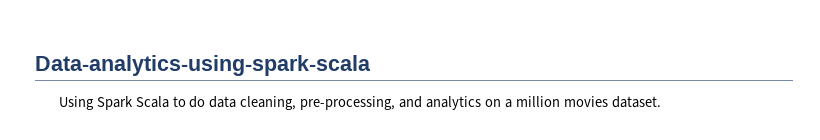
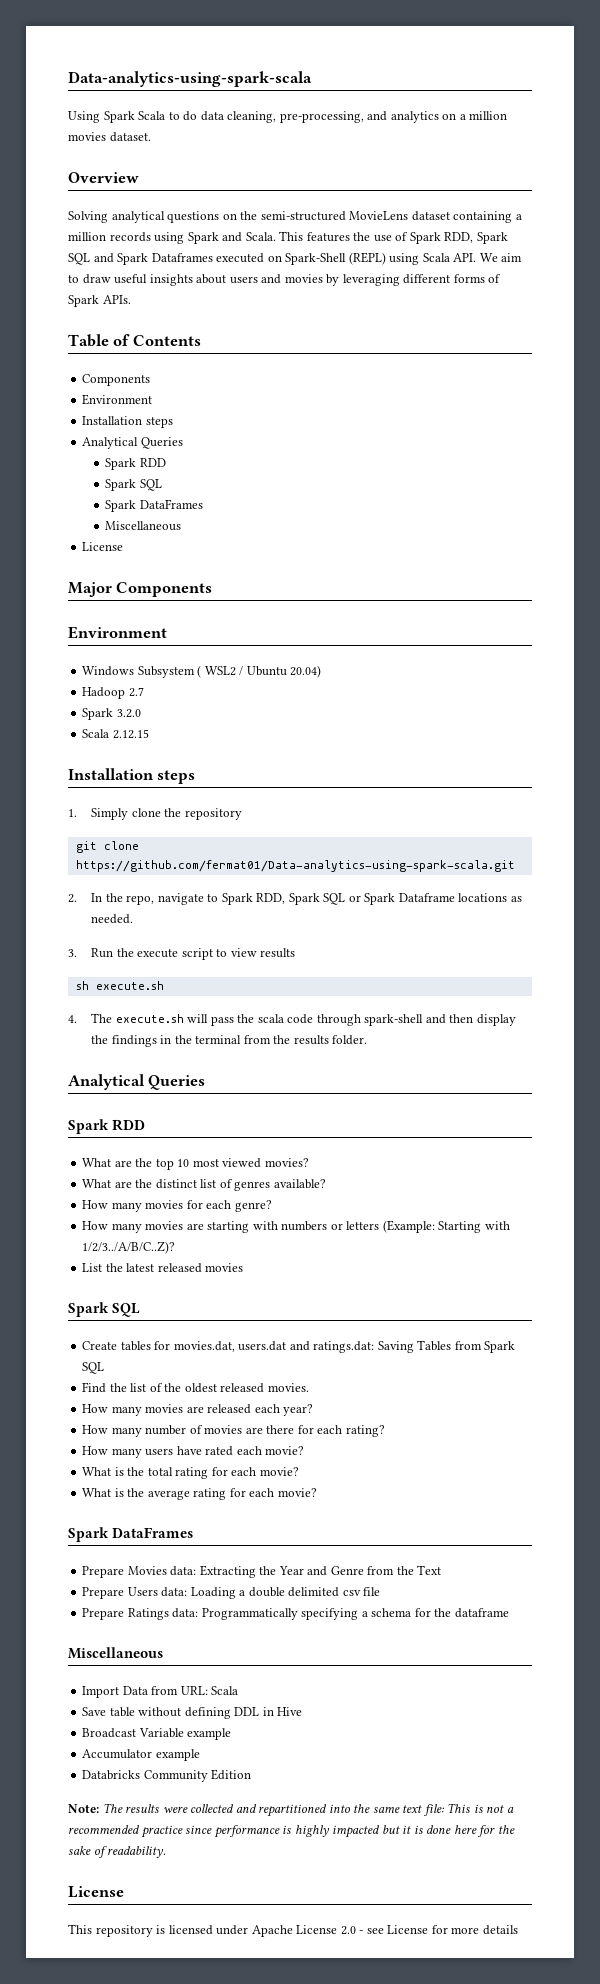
(661, 102) none -> [68,172,139,183] [68,211,522,223] [68,231,508,244] [68,252,523,265] [68,274,502,286] [68,295,131,307] [68,334,201,347] [82,374,151,386] [82,394,153,405] [82,416,173,428] [82,437,183,449] [105,458,166,470] [105,479,162,491] [105,499,203,512] [105,521,182,531] [82,542,124,551] [68,582,213,597] [68,626,167,639] [82,665,322,678] [82,687,144,699] [82,708,141,720] [82,729,149,739] [68,768,196,784] [68,808,242,820] [75,841,139,853] [75,860,515,872] [68,893,522,905] [91,914,134,924] [68,948,296,960] [75,981,164,990] [68,1013,516,1026] [91,1035,368,1047] [68,1074,206,1090] [68,1119,146,1134] [82,1158,309,1170] [82,1179,326,1191] [82,1200,272,1212] [82,1220,510,1233] [82,1241,176,1254] [82,1263,244,1273] [68,1302,141,1317] [82,1340,516,1353] [82,1362,105,1374] [82,1382,309,1393] [82,1404,314,1416] [82,1425,385,1437] [82,1446,305,1458] [82,1467,299,1479] [82,1488,317,1500] [68,1527,194,1542] [82,1565,442,1578] [82,1587,381,1599] [82,1608,509,1620] [68,1647,163,1659] [82,1686,239,1698] [82,1707,303,1719] [82,1728,232,1740] [82,1749,200,1761] [82,1769,252,1782] [68,1803,514,1817] [68,1825,515,1838] [68,1846,167,1858] [68,1886,124,1898] [68,1924,518,1937] // Overview // Solving analytical questions on the semi-structured MovieLens dataset containing a million records using Spark and Scala. This features the use of Spark RDD, Spark SQL and Spark Dataframes executed on Spark-Shell (REPL) using Scala API. We aim to draw useful insights about users and movies by leveraging different forms of Spark APIs. // Table of Contents // Components // Environment // Installation steps // Analytical Queries // Spark RDD // Spark SQL // Spark DataFrames // Miscellaneous // License // Major Components // Environment // Windows Subsystem ( WSL2 / Ubuntu 20.04) // Hadoop 2.7 // Spark 3.2.0 // Scala 2.12.15 // Installation steps // 1. Simply clone the repository // git clone https://github.com/fermat01/Data-analytics-using-spark-scala.git // 2. In the repo, navigate to Spark RDD, Spark SQL or Spark Dataframe locations as needed. // 3. Run the execute script to view results // sh execute.sh // 4. The execute.sh will pass the scala code through spark-shell and then display the findings in the terminal from the results folder. // Analytical Queries // Spark RDD // What are the top 10 most viewed movies? // What are the distinct list of genres available? // How many movies for each genre? // How many movies are starting with numbers or letters (Example: Starting with 1/2/3../A/B/C..Z)? // List the latest released movies // Spark SQL // Create tables for movies.dat, users.dat and ratings.dat: Saving Tables from Spark SQL // Find the list of the oldest released movies. // How many movies are released each year? // How many number of movies are there for each rating? // How many users have rated each movie? // What is the total rating for each movie? // What is the average rating for each movie? // Spark DataFrames // Prepare Movies data: Extracting the Year and Genre from the Text // Prepare Users data: Loading a double delimited csv file // Prepare Ratings data: Programmatically specifying a schema for the dataframe // Miscellaneous // Import Data from URL: Scala // Save table without defining DDL in Hive // Broadcast Variable example // Accumulator example // Databricks Community Edition // Note: The results were collected and repartitioned into the same text file: This is not a recommended practice since performance is highly impacted but it is done here for the sake of readability. // License // This repository is licensed under Apache License 2.0 - see License for more details

